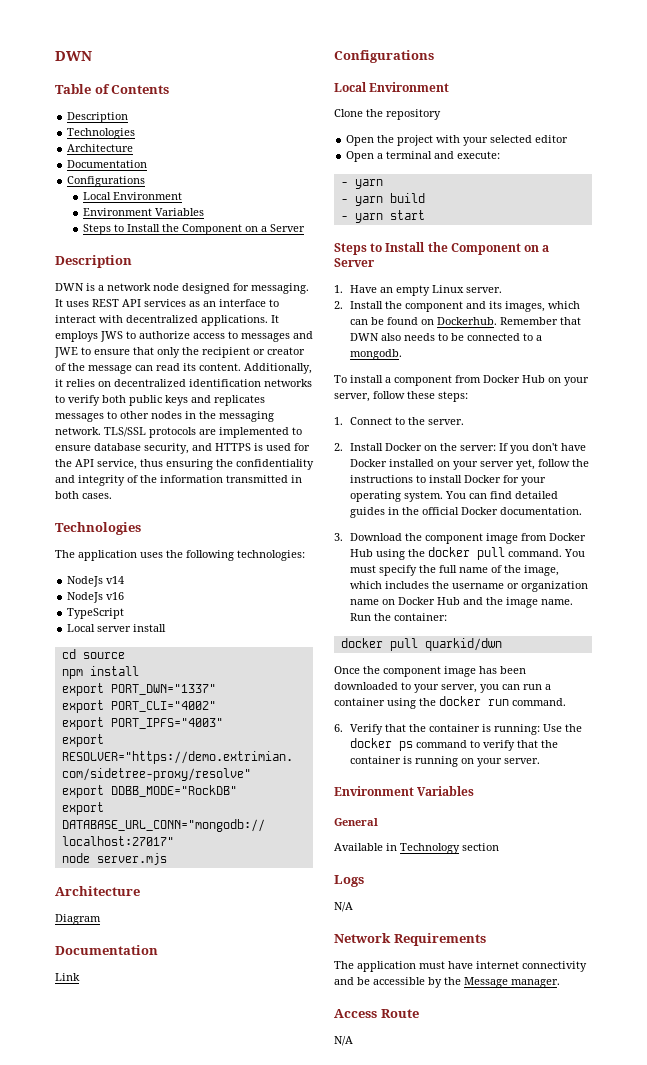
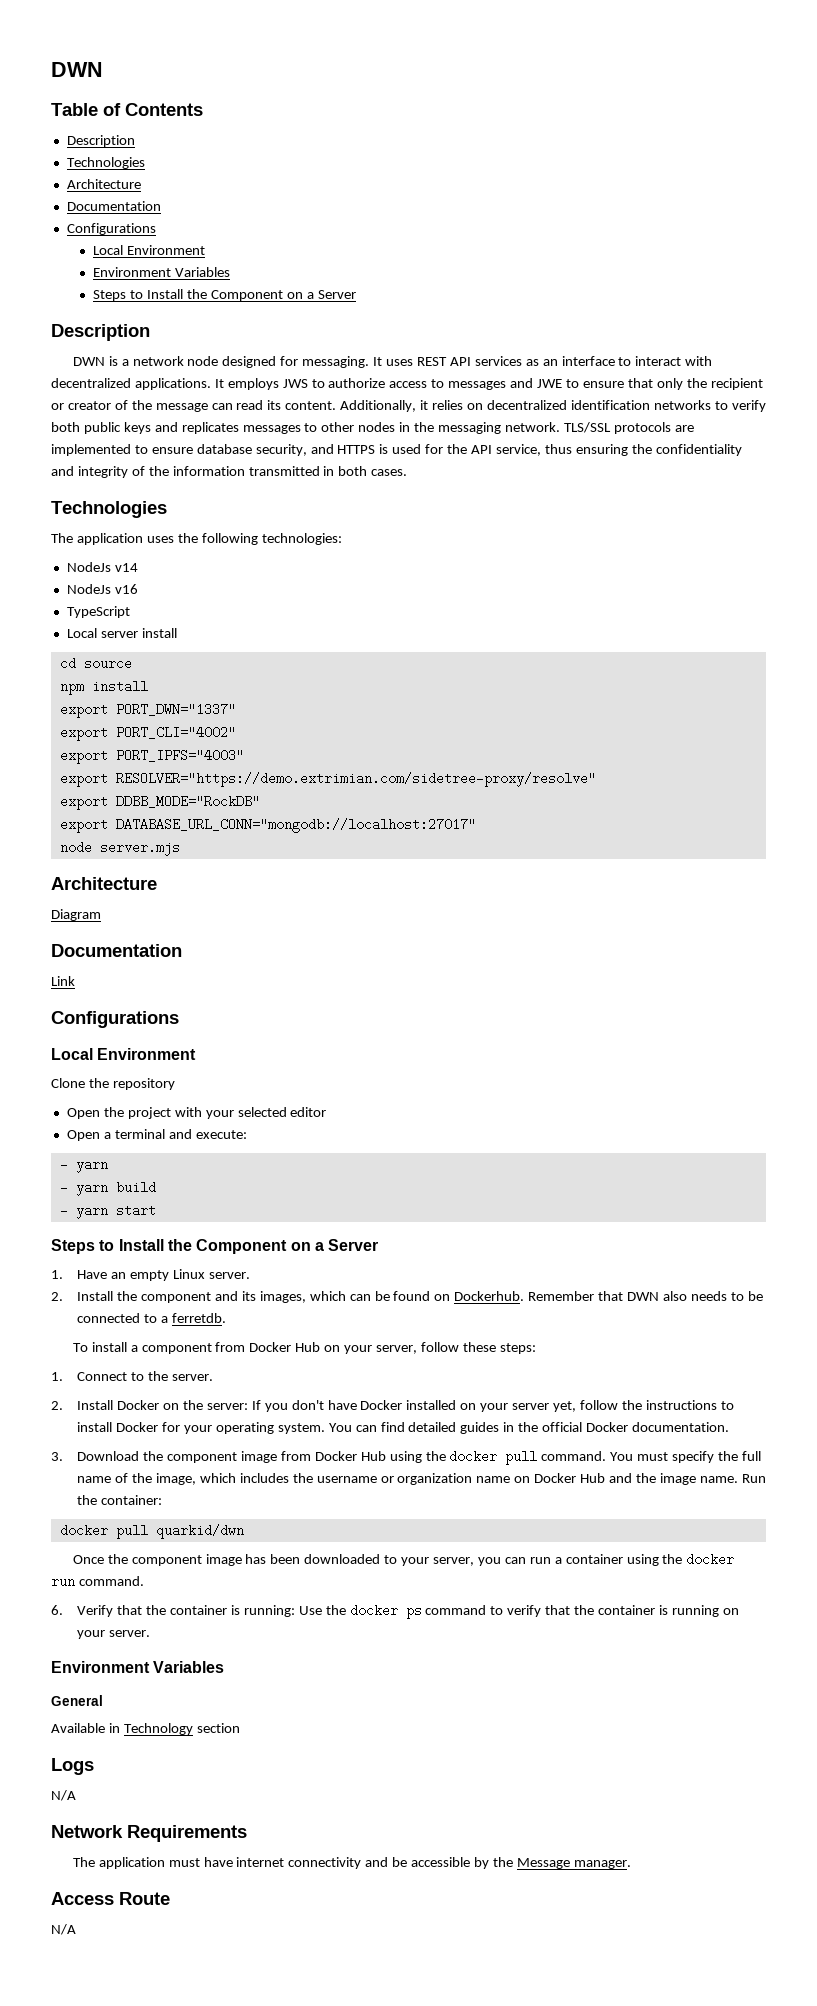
[350,349,403,360] mongodb. -> [171,1313,226,1323] ferretdb.

